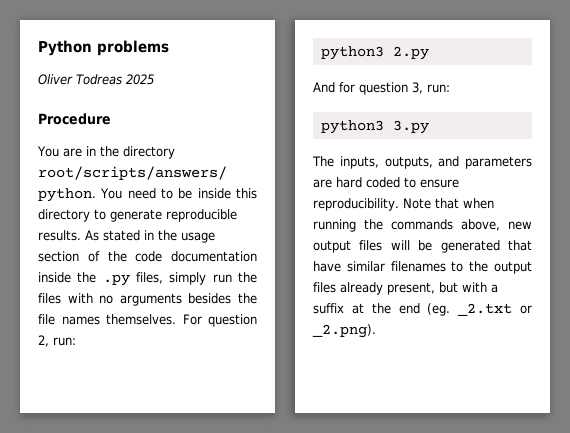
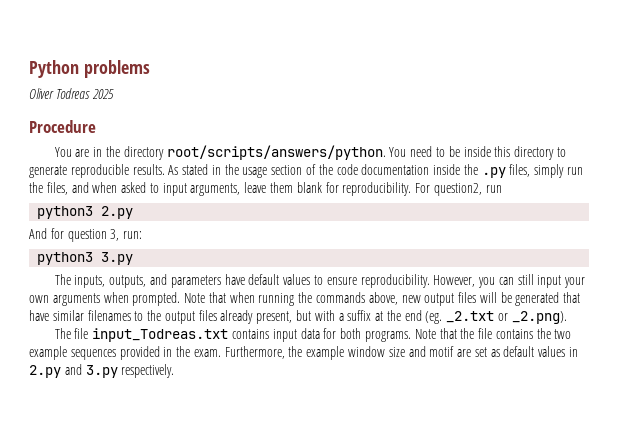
[38,293,257,306] [38,314,257,327] [38,335,76,347] files with no arguments besides the file names themselves. For question 2, run: -> [46,182,502,196] files, and when asked to input arguments, leave them blank for reproducibility. For question2, run
[313,177,459,188] [313,198,399,211] are hard coded to ensure reproducibility. -> [224,274,586,288] [29,292,181,306] have default values to ensure reproducibility. However, you can still input your own arguments when prompted.
(376, 331) none -> [54,328,572,342] [29,346,579,360] [29,364,175,378] // The file input_Todreas.txt contains input data for both programs. Note that the file contains the two example sequences provided in the exam. Furthermore, the example window size and motif are set as default values in 2.py and 3.py respectively.

